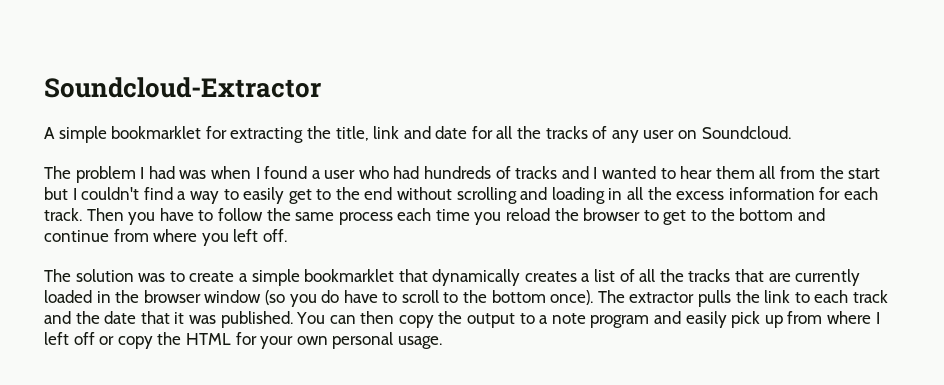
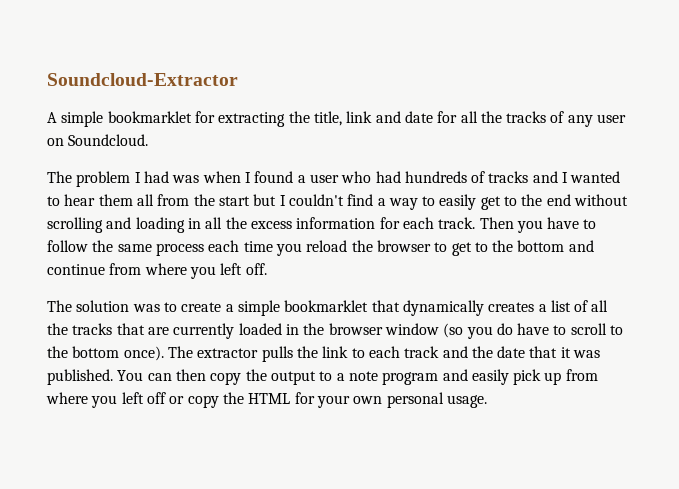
[875,312,880,324] I -> [91,395,118,408] you

